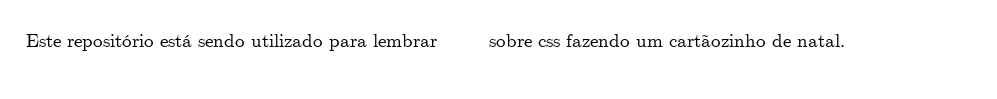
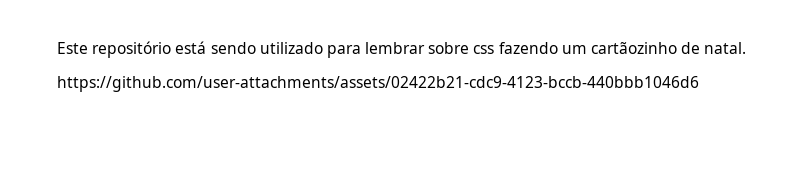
(845, 40) none -> [57,76,699,92] // https://github.com/user-attachments/assets/02422b21-cdc9-4123-bccb-440bbb1046d6

